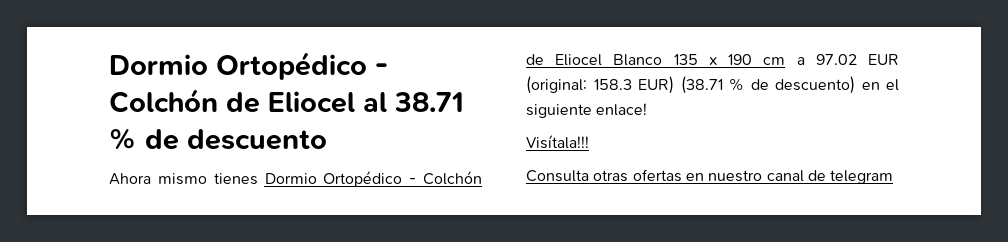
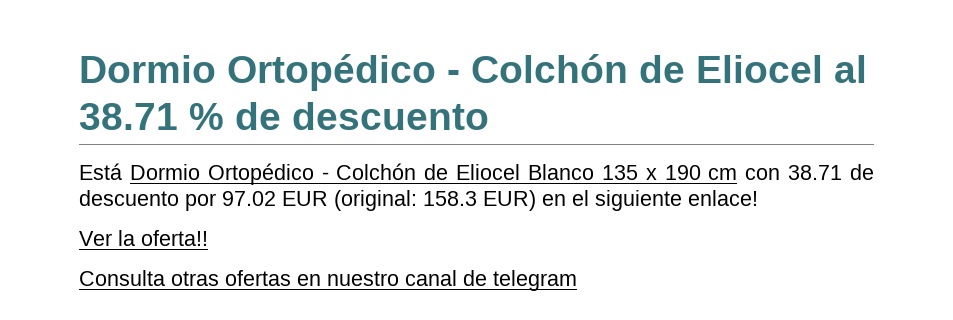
[109,173,258,185] Ahora mismo tienes -> [79,163,122,180] Está
[796,57,805,65] a -> [745,164,875,180] [79,190,216,211] con 38.71 de descuento por
[680,76,855,94] (38.71 % de descuento) -> (536, 200) none
[526,135,589,149] Visítala!!! -> [79,230,208,246] Ver la oferta!!

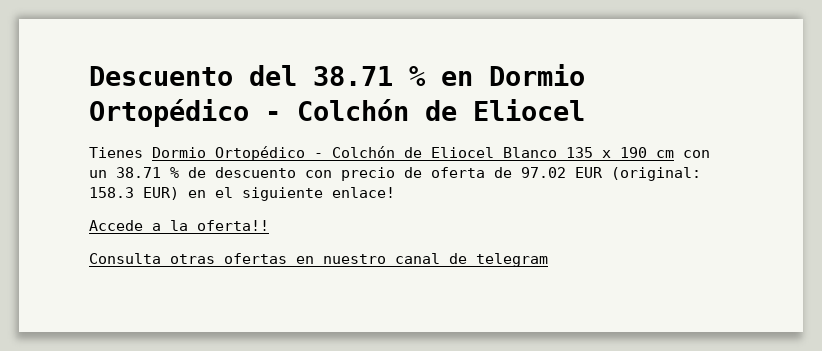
[79,54,867,91] [79,102,489,130] [79,163,122,180] Dormio Ortopédico - Colchón de Eliocel al 38.71 % de descuento // Está -> [89,64,585,86] [89,99,585,127] [89,147,143,158] Descuento del 38.71 % en Dormio Ortopédico - Colchón de Eliocel // Tienes
[788,164,875,180] [79,190,216,211] 38.71 de descuento por -> [89,167,512,181] un 38.71 % de descuento con precio de oferta de
[79,231,112,246] Ver -> [89,220,161,231] Accede a

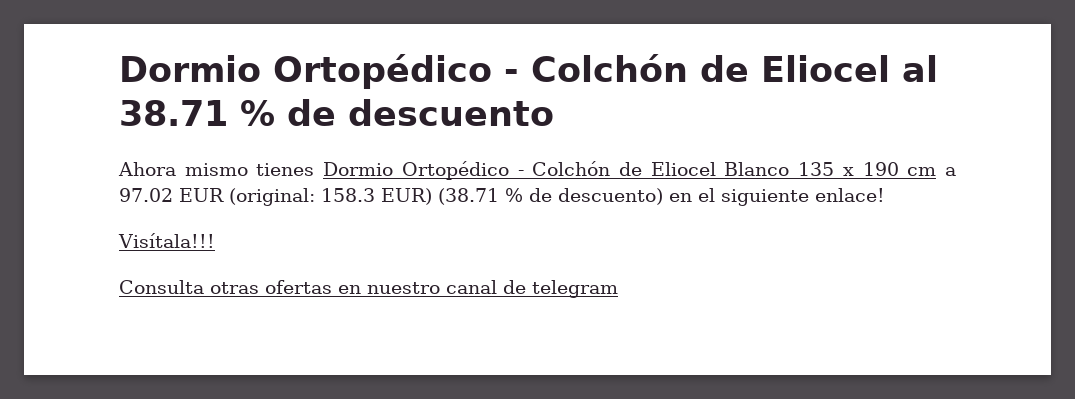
[89,64,585,86] [89,99,585,127] [89,147,143,158] Descuento del 38.71 % en Dormio Ortopédico - Colchón de Eliocel // Tienes -> [119,54,938,89] [119,99,554,126] [118,162,315,176] Dormio Ortopédico - Colchón de Eliocel al 38.71 % de descuento // Ahora mismo tienes
[683,150,710,158] [89,167,512,181] con un 38.71 % de descuento con precio de oferta de -> [944,167,956,176] a
(179, 193) none -> [438,188,663,205] (38.71 % de descuento)
[89,220,269,231] Accede a la oferta!! -> [118,233,215,248] Visítala!!!

